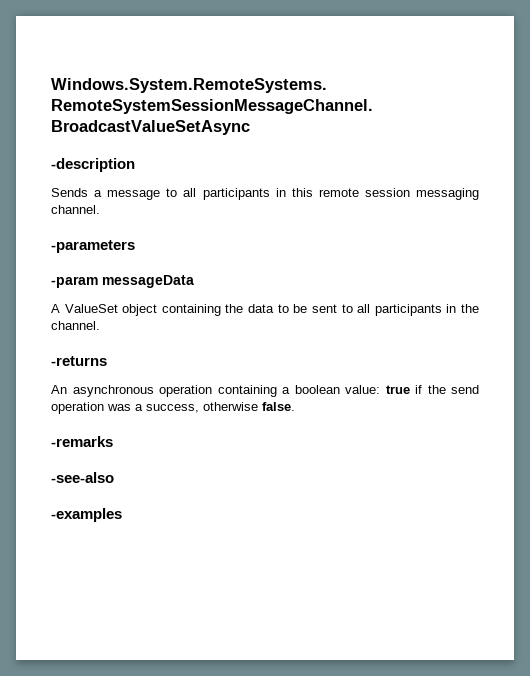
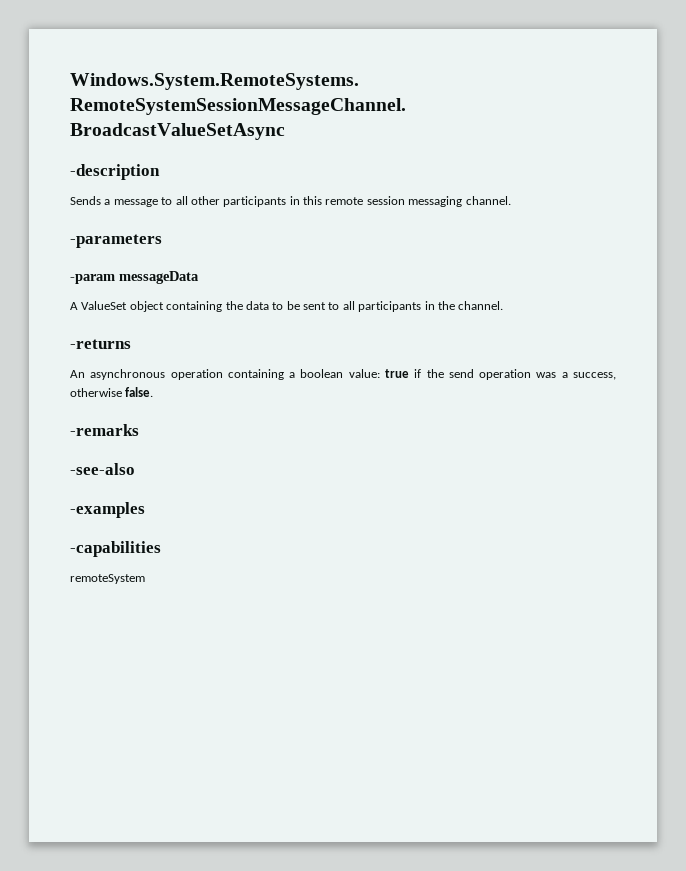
(197, 192) none -> [190,196,220,205] other
(122, 515) none -> [70,541,161,557] [70,574,145,584] // -capabilities // remoteSystem

